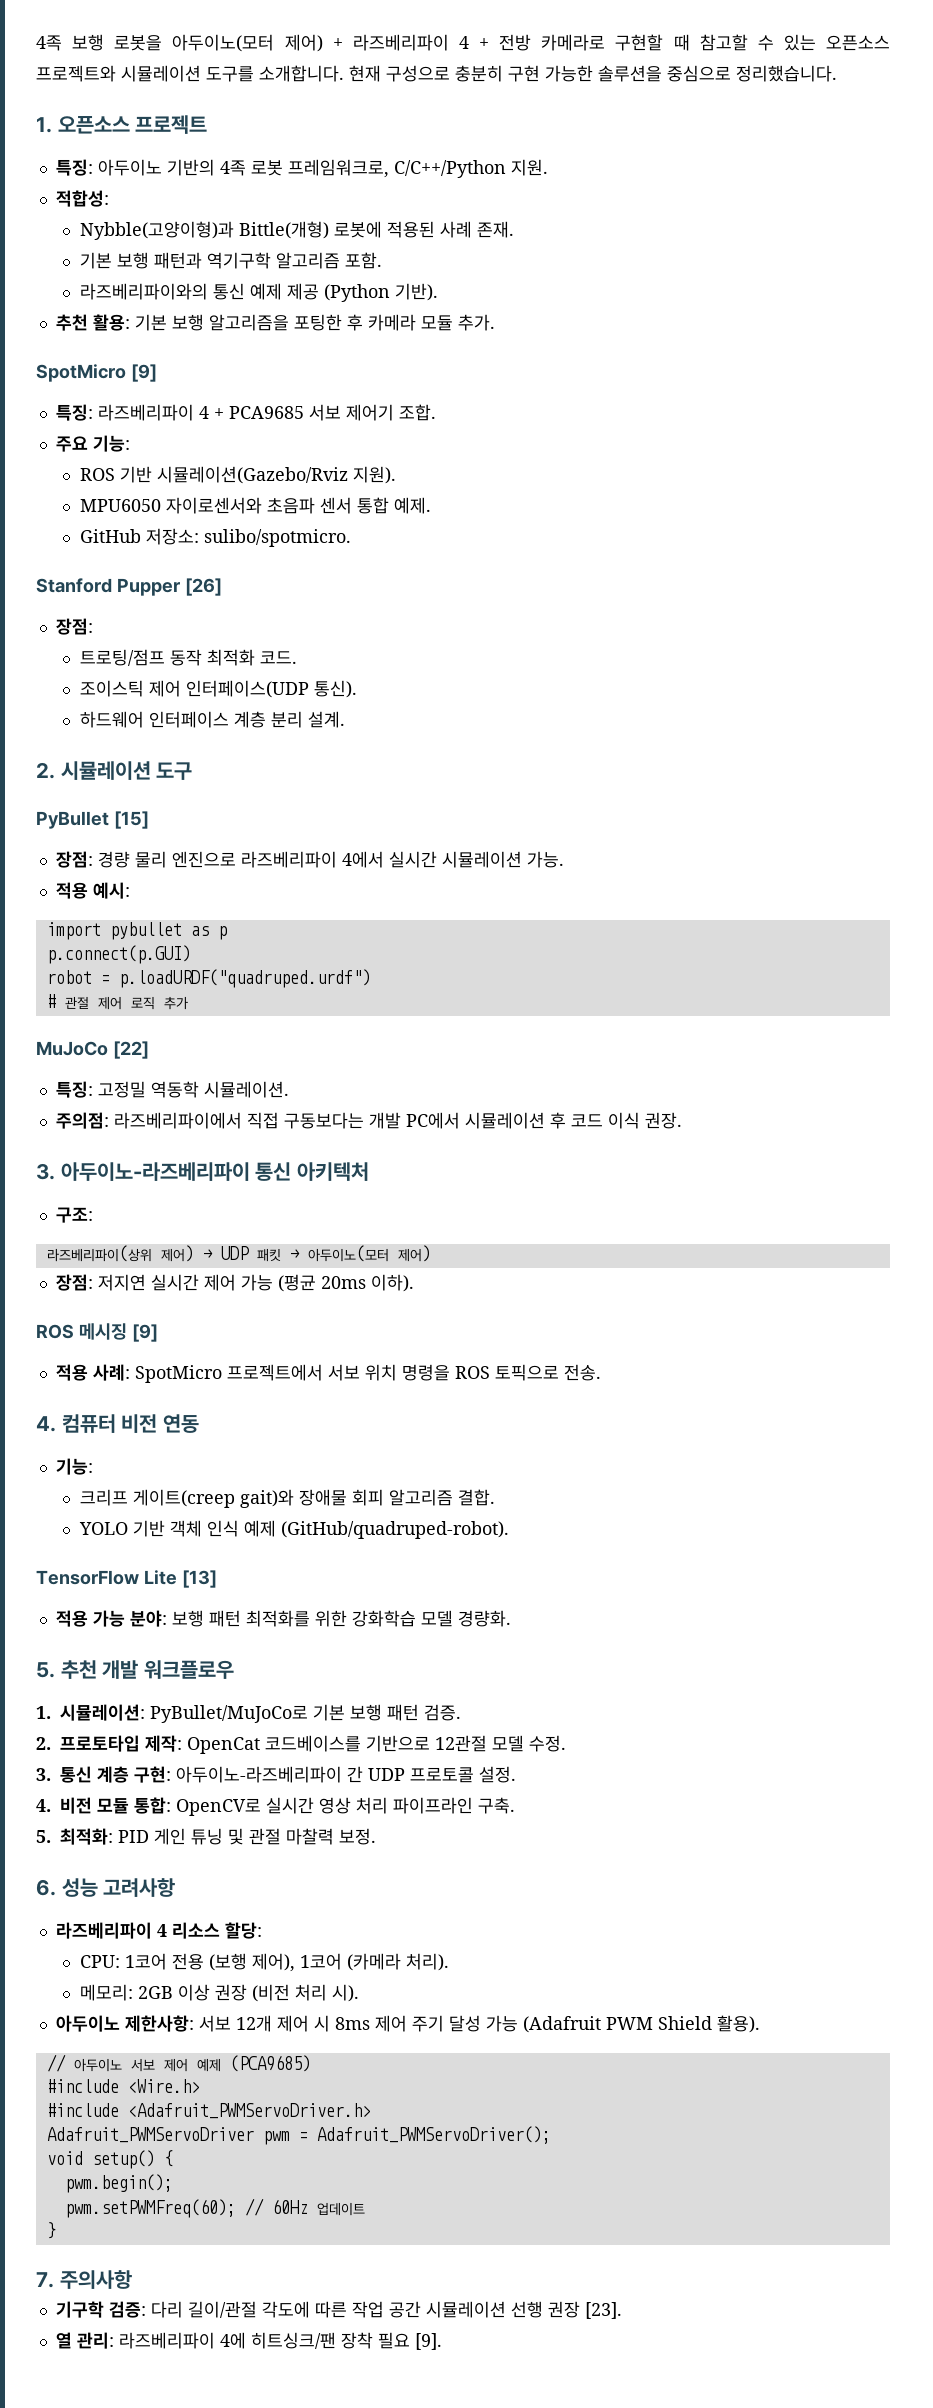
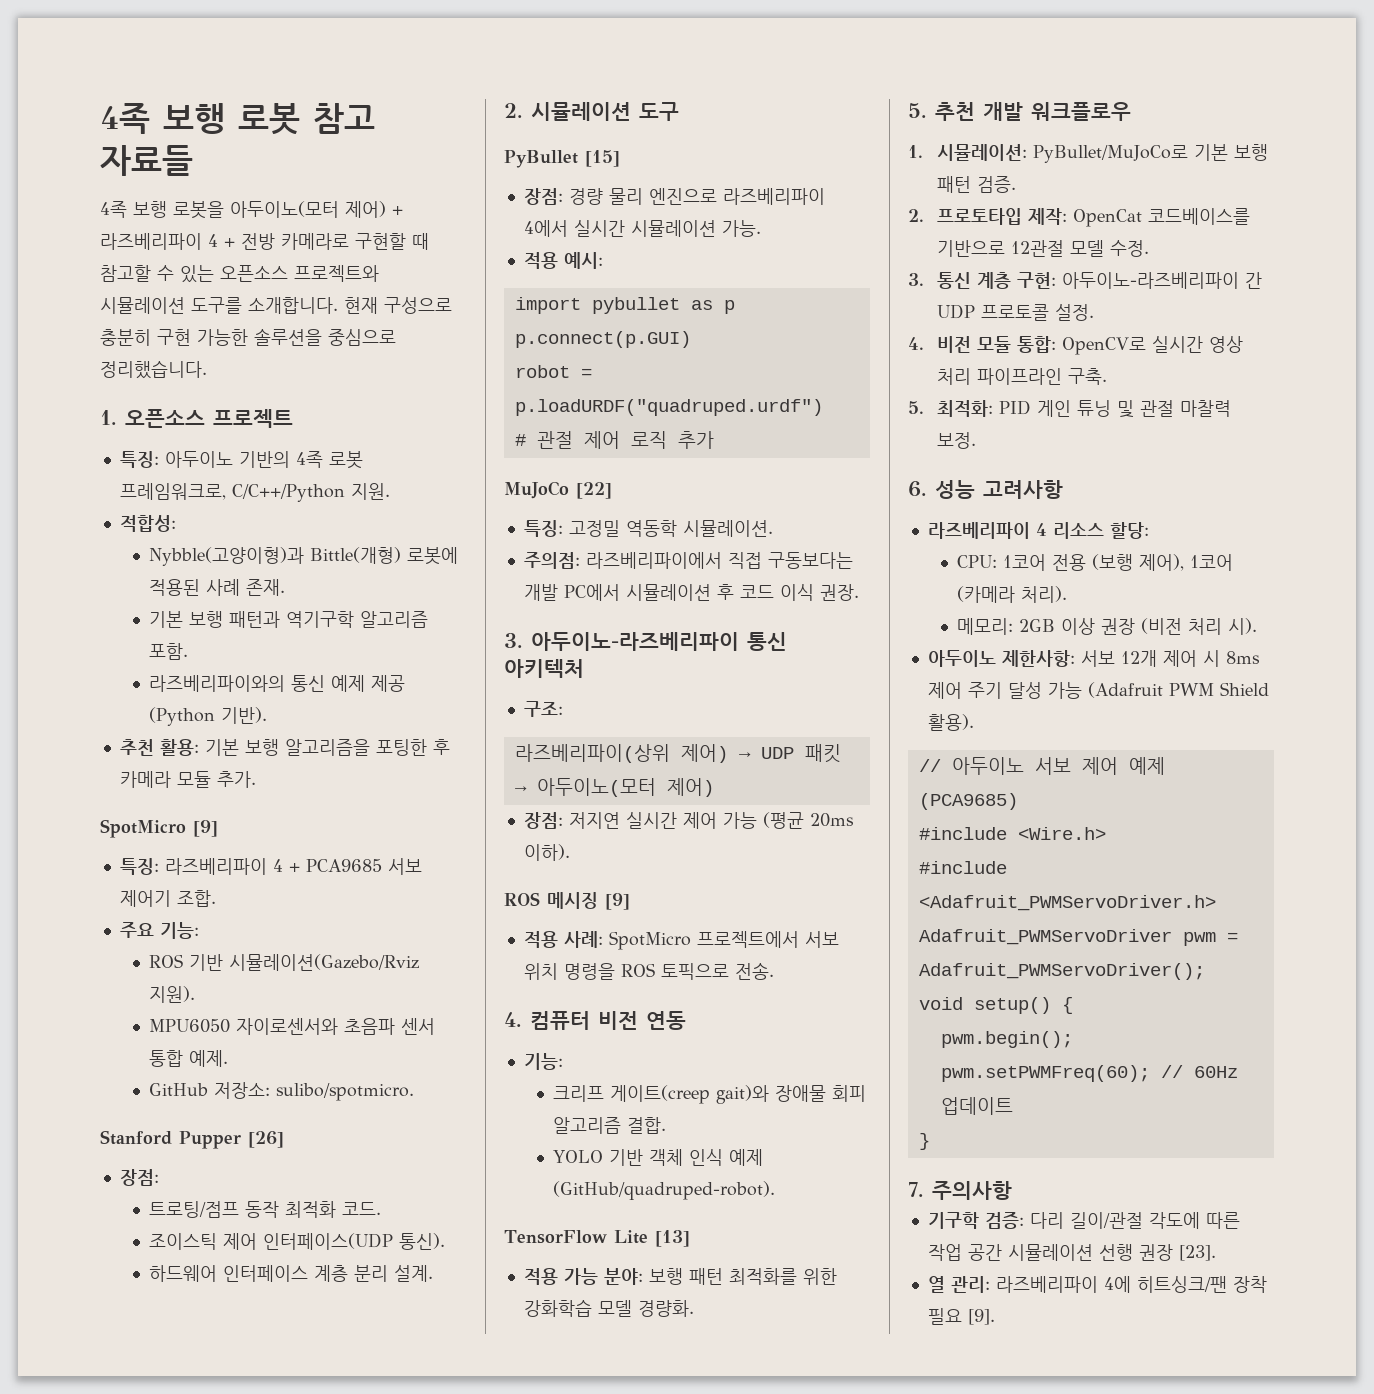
[36,34,105,51] 4족 보행 -> [100,103,375,135] [100,145,193,176] [100,201,167,218] 4족 보행 로봇 참고 자료들 // 4족 보행

